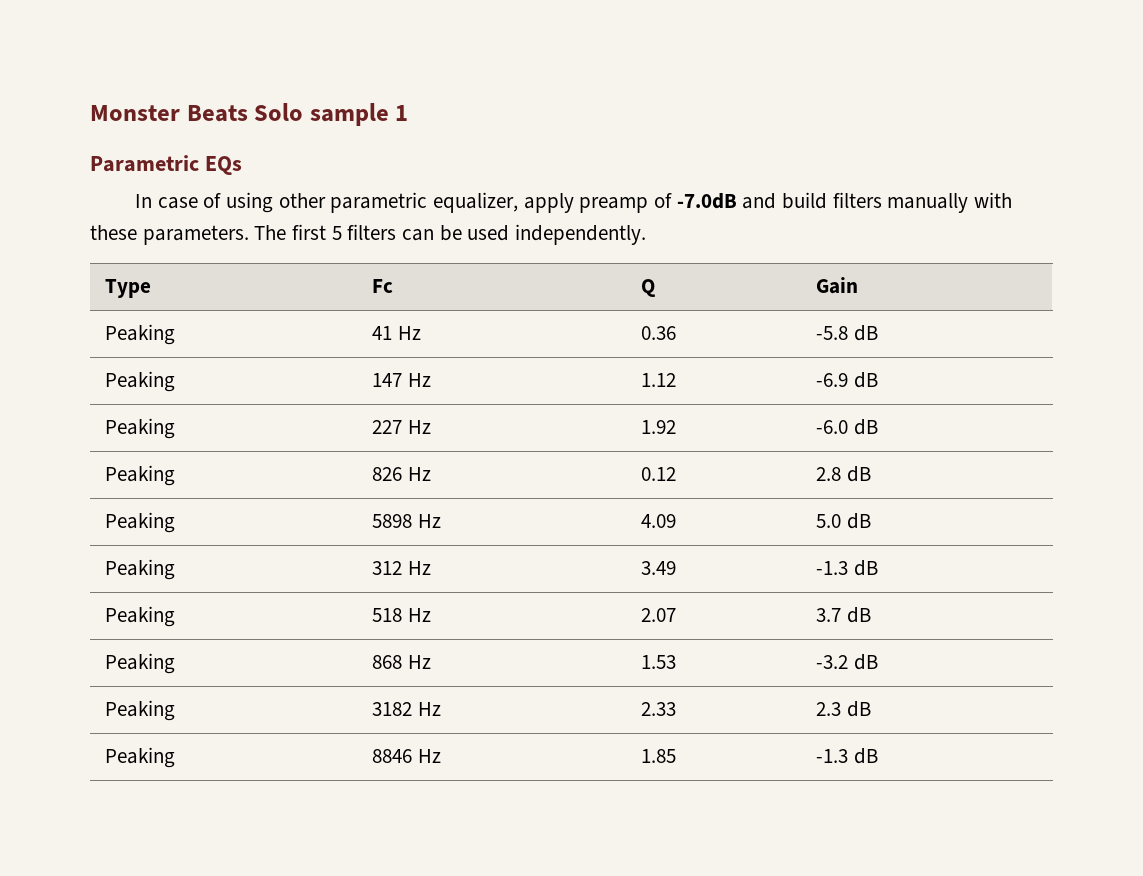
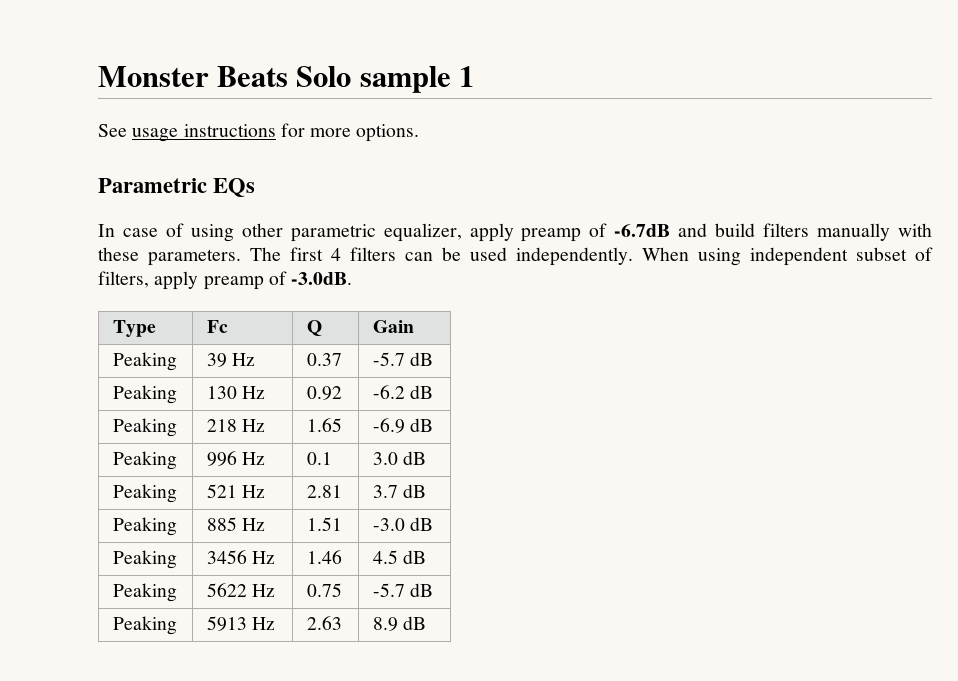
(409, 113) none -> [98,123,420,142] // See usage instructions for more options.
[676,193,737,209] -7.0dB -> [614,224,671,237] -6.7dB
[331,226,342,240] 5 -> [331,248,341,261] 4
(647, 234) none -> [642,247,933,266] [98,271,353,290] When using independent subset of filters, apply preamp of -3.0dB.
[372,326,421,340] [641,326,677,340] [816,325,878,341] [105,371,176,392] [372,373,431,387] [641,373,677,387] 41 Hz | 0.36 | -5.8 dB // Peaking | 147 Hz | 1.12 -> [206,353,256,367] [306,353,342,366] [372,352,434,366] [112,385,177,404] [206,386,266,399] [306,386,342,400] [372,385,434,399] [112,418,177,437] [206,419,266,432] [306,418,342,432] 39 Hz | 0.37 | -5.7 dB // Peaking | 130 Hz | 0.92 | -6.2 dB // Peaking | 218 Hz | 1.65
[372,420,431,434] [641,420,677,434] [816,419,878,435] [105,465,176,486] [372,467,431,481] [641,467,677,481] [816,466,871,482] [105,512,176,533] [372,514,441,528] [641,514,677,528] [816,513,871,529] [105,559,176,580] [372,561,431,575] [641,561,677,575] [816,560,878,576] [105,606,176,627] [372,608,431,622] [641,608,677,622] 227 Hz | 1.92 | -6.0 dB // Peaking | 826 Hz | 0.12 | 2.8 dB // Peaking | 5898 Hz | 4.09 | 5.0 dB // Peaking | 312 Hz | 3.49 | -1.3 dB // Peaking | 518 Hz | 2.07 -> [206,451,266,466] [306,452,332,465] [372,451,427,465] [112,484,177,503] [206,484,266,498] [306,485,342,498] 996 Hz | 0.1 | 3.0 dB // Peaking | 521 Hz | 2.81
[372,655,431,669] [641,655,677,669] [816,654,878,670] [105,700,176,721] [372,702,441,716] [641,702,677,716] [816,701,871,717] [105,747,176,768] [372,749,441,763] [641,749,677,763] [816,748,878,764] 868 Hz | 1.53 | -3.2 dB // Peaking | 3182 Hz | 2.33 | 2.3 dB // Peaking | 8846 Hz | 1.85 | -1.3 dB -> [206,517,266,531] [306,517,342,531] [372,517,434,531] [112,550,177,569] [206,550,276,564] [306,550,342,564] [372,550,427,564] [112,583,177,602] [206,583,276,597] [306,583,342,597] [372,583,434,597] [112,616,177,635] [206,616,276,631] [306,616,342,630] [372,616,427,631] 885 Hz | 1.51 | -3.0 dB // Peaking | 3456 Hz | 1.46 | 4.5 dB // Peaking | 5622 Hz | 0.75 | -5.7 dB // Peaking | 5913 Hz | 2.63 | 8.9 dB

